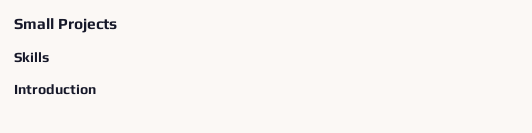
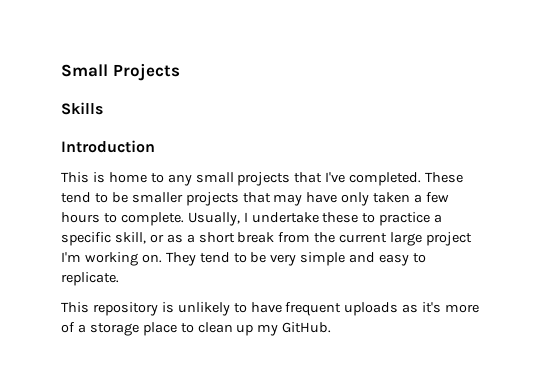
(96, 89) none -> [61,172,464,186] [61,192,450,206] [61,212,443,226] [61,232,473,246] [61,252,427,266] [61,272,119,286] [61,302,480,316] [61,322,332,336] // This is home to any small projects that I've completed. These tend to be smaller projects that may have only taken a few hours to complete. Usually, I undertake these to practice a specific skill, or as a short break from the current large project I'm working on. They tend to be very simple and easy to replicate. // This repository is unlikely to have frequent uploads as it's more of a storage place to clean up my GitHub.

